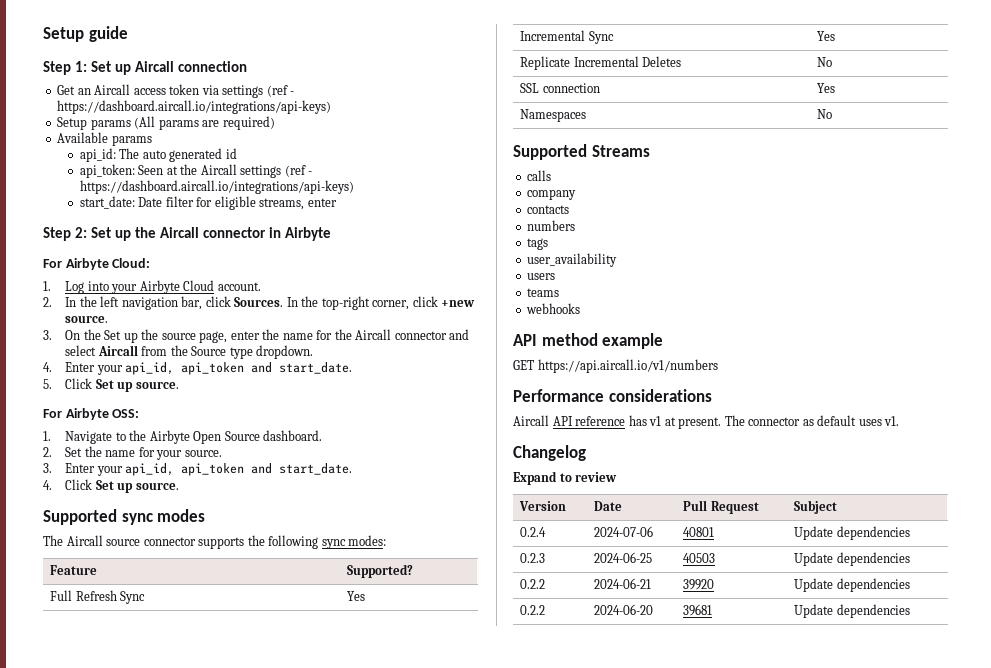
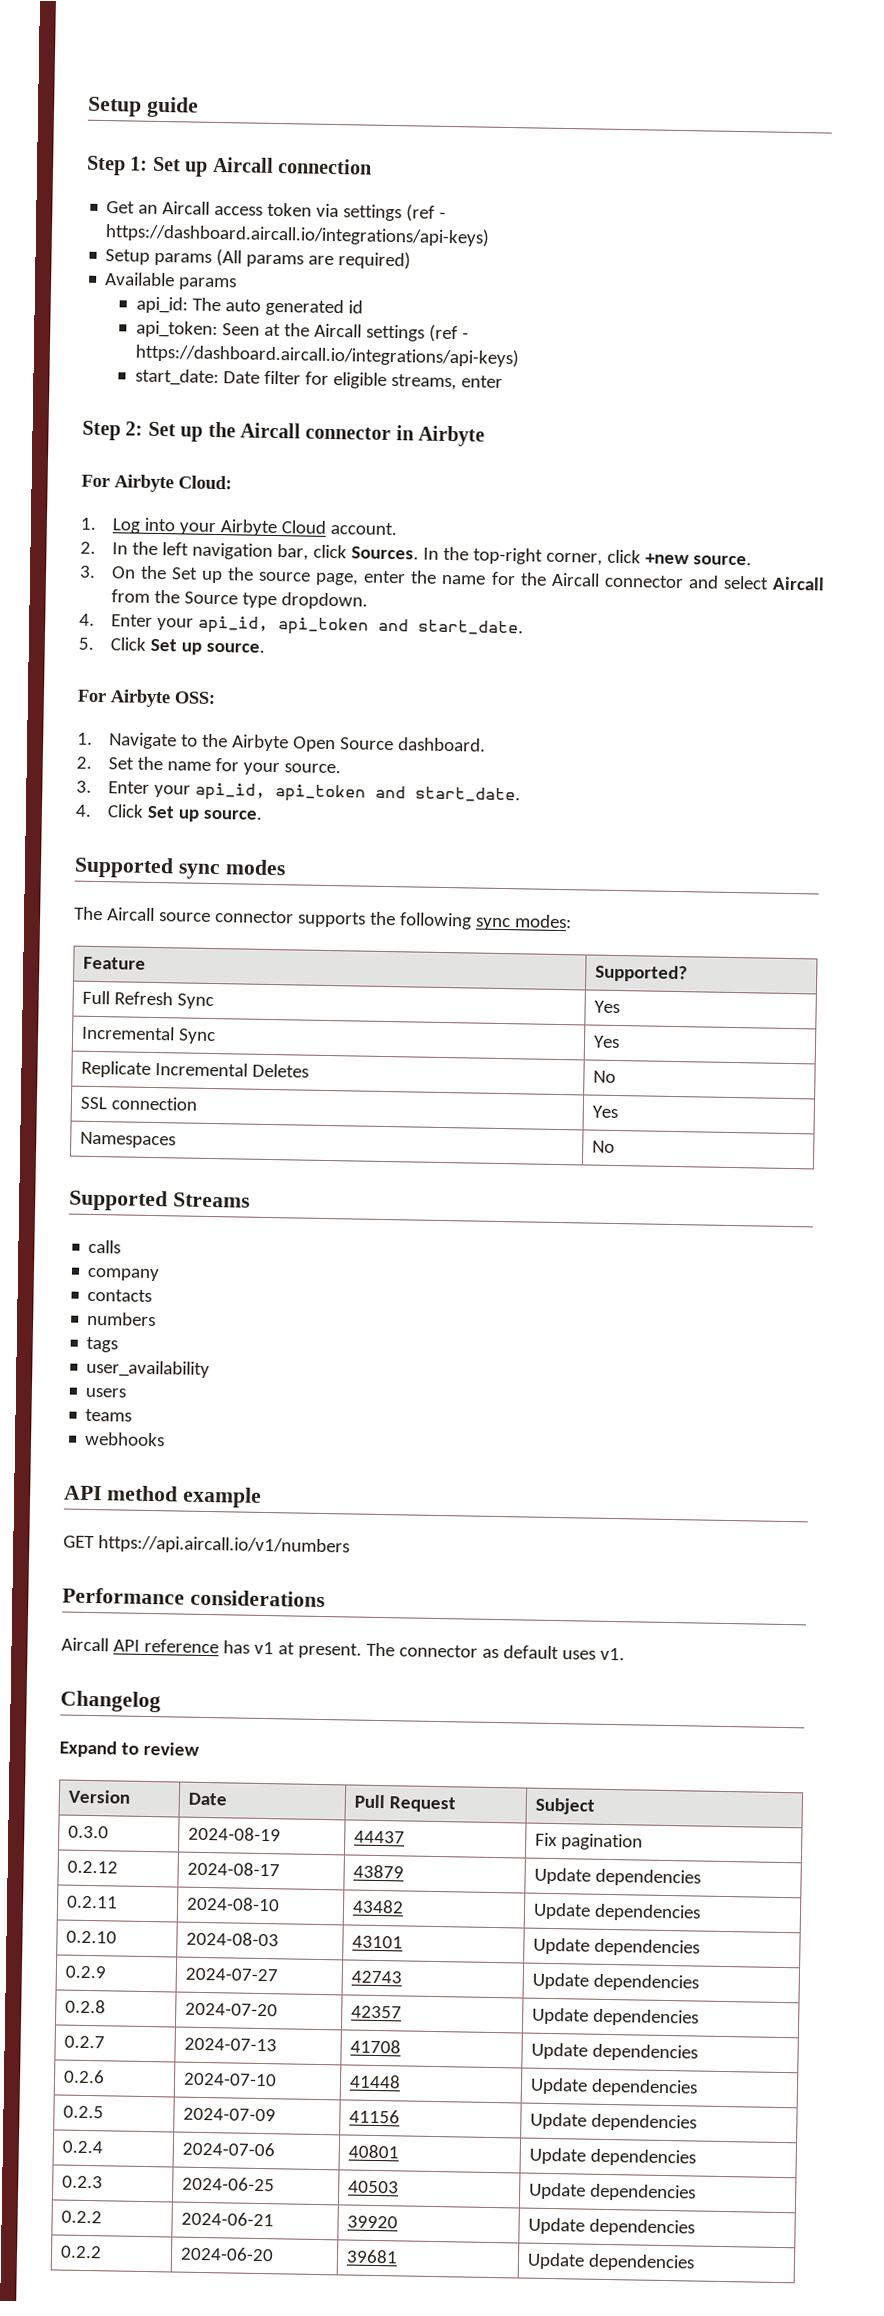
(838, 507) none -> [68,1825,110,1839] [188,1826,282,1842] [354,1830,406,1844] [535,1832,644,1851] [67,1860,119,1874] [187,1861,281,1877] [353,1864,405,1879] [534,1867,702,1887] [66,1895,119,1909] [186,1896,281,1912] [352,1899,405,1914] [533,1902,702,1922] [66,1930,118,1944] [186,1931,280,1947] [352,1935,404,1949] [533,1937,701,1957] [65,1965,107,1979] [185,1967,279,1982] [351,1970,403,1984] [532,1972,700,1992] [65,1999,107,2014] [185,2002,279,2017] [351,2005,403,2019] [532,2007,700,2027] [64,2035,106,2049] [184,2037,278,2052] [350,2039,402,2054] [531,2042,699,2062] [63,2069,106,2084] [183,2072,278,2087] [349,2074,402,2089] [530,2077,699,2097] [63,2105,105,2119] [183,2107,277,2122] [349,2109,401,2124] [530,2112,698,2132] // 0.3.0 | 2024-08-19 | 44437 | Fix pagination // 0.2.12 | 2024-08-17 | 43879 | Update dependencies // 0.2.11 | 2024-08-10 | 43482 | Update dependencies // 0.2.10 | 2024-08-03 | 43101 | Update dependencies // 0.2.9 | 2024-07-27 | 42743 | Update dependencies // 0.2.8 | 2024-07-20 | 42357 | Update dependencies // 0.2.7 | 2024-07-13 | 41708 | Update dependencies // 0.2.6 | 2024-07-10 | 41448 | Update dependencies // 0.2.5 | 2024-07-09 | 41156 | Update dependencies

